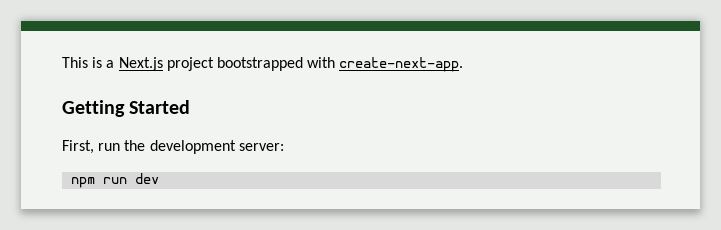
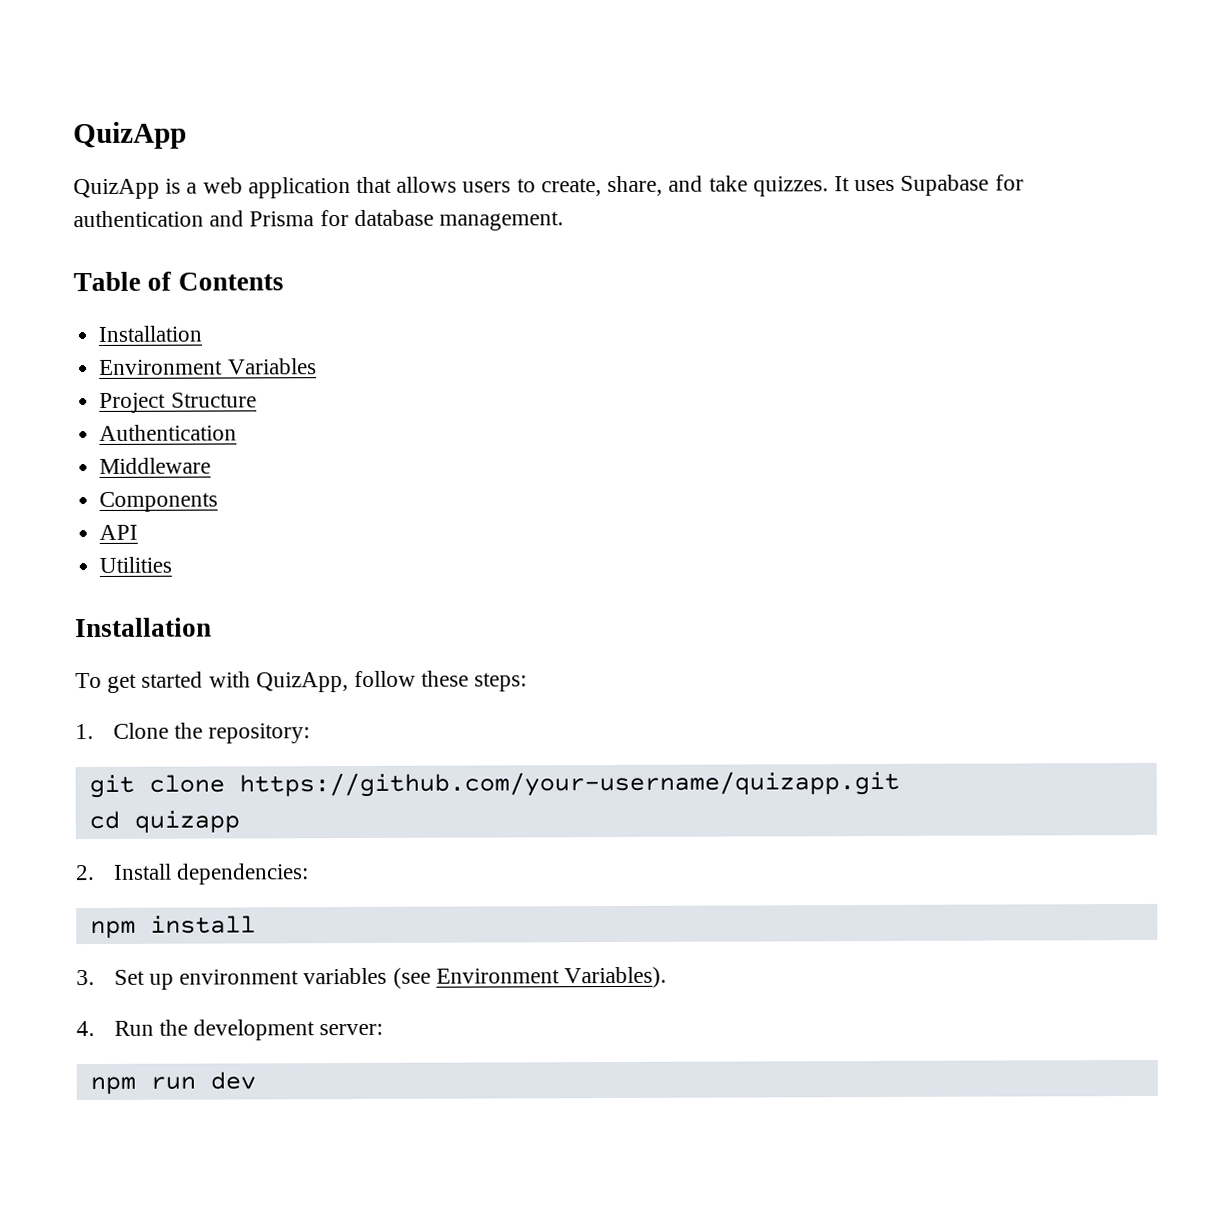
[62,57,464,72] [62,100,191,117] [62,140,121,154] This is a Next.js project bootstrapped with create-next-app. // Getting Started // First, run -> [73,121,187,150] [73,174,1024,200] [73,209,565,231] [73,271,284,292] [98,325,203,342] [99,358,317,375] [99,392,257,413] [99,424,238,441] [99,457,212,474] [99,491,219,512] [99,524,139,540] [99,556,173,573] [75,617,212,638] [75,670,528,693] [75,722,311,744] [88,770,900,799] [88,810,240,833] [75,863,309,885] [89,915,256,939] [76,966,668,990] [76,1020,154,1037] QuizApp // QuizApp is a web application that allows users to create, share, and take quizzes. It uses Supabase for authentication and Prisma for database management. // Table of Contents // Installation // Environment Variables // Project Structure // Authentication // Middleware // Components // API // Utilities // Installation // To get started with QuizApp, follow these steps: // 1. Clone the repository: // git clone https://github.com/your-username/quizapp.git // cd quizapp // 2. Install dependencies: // npm install // 3. Set up environment variables (see Environment Variables). // 4. Run

